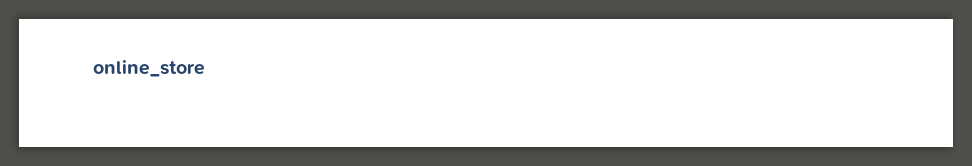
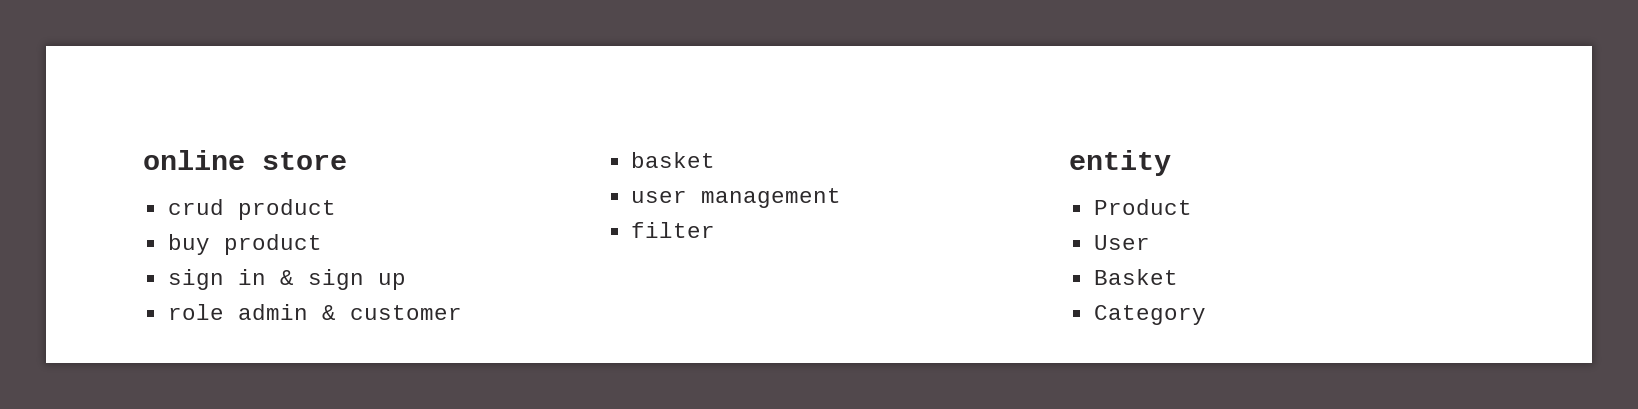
[93,60,205,77] online_store -> [143,150,347,170] [167,199,336,220] [167,234,322,255] [167,269,406,290] [167,304,462,320] [630,152,715,168] [630,188,841,208] [630,222,715,238] [1069,150,1171,176] [1093,199,1192,215] [1093,235,1150,250] [1093,269,1178,285] [1093,305,1206,325] online store // crud product // buy product // sign in & sign up // role admin & customer // basket // user management // filter // entity // Product // User // Basket // Category

